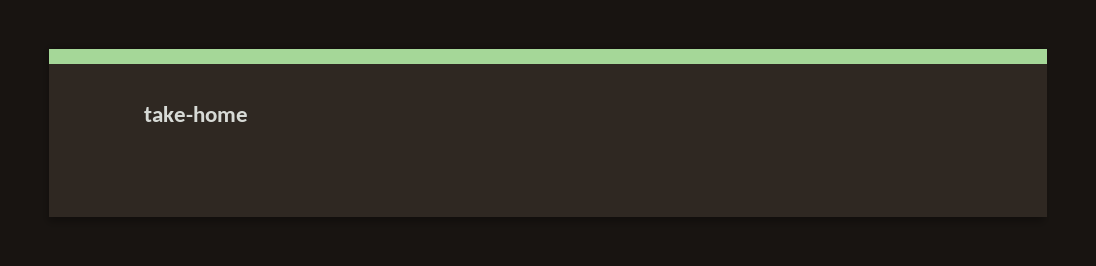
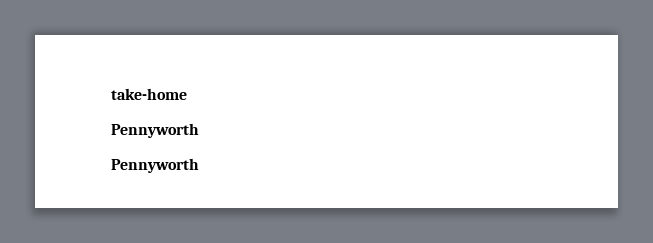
(248, 114) none -> [111,123,199,138] [111,158,199,173] // Pennyworth // Pennyworth

